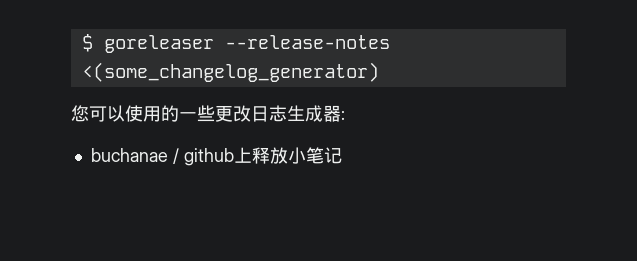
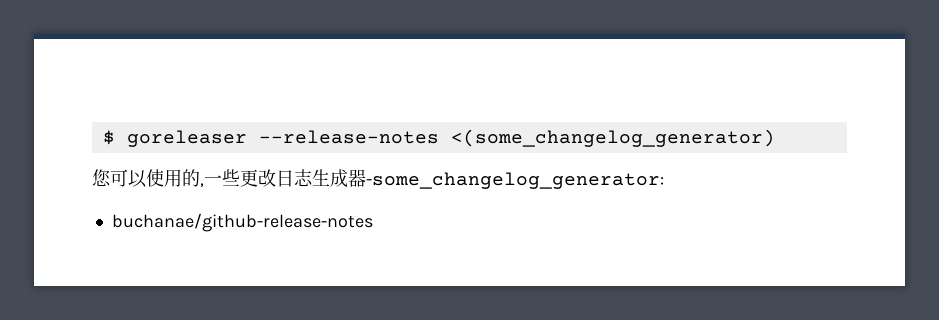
(179, 113) none -> [200,183,204,187] ,
[341,110,345,120] [90,147,342,166] : // buchanae / github上释放小笔记 -> [366,172,664,189] [111,213,373,232] -some_changelog_generator: // buchanae/github-release-notes

